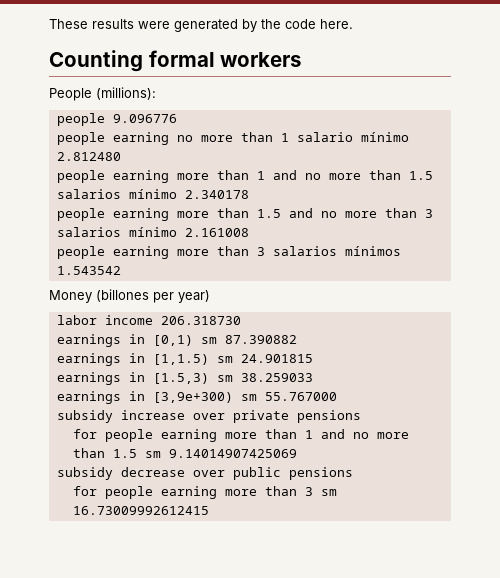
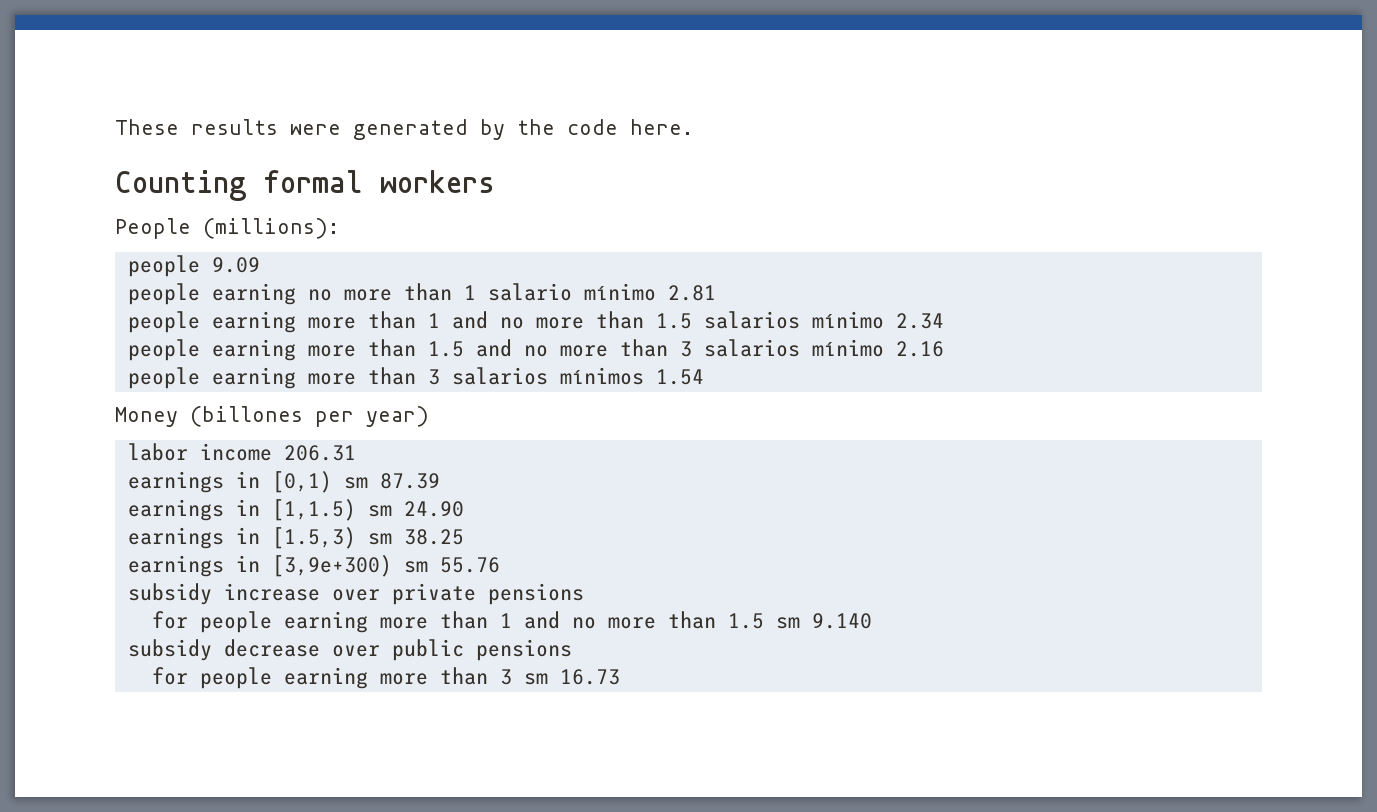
[112,114,177,123] 9.096776 -> [211,257,260,273] 9.09
[56,152,121,161] 2.812480 -> [667,285,716,301] 2.81
[184,190,249,199] 2.340178 -> [895,313,944,329] 2.34
[184,228,249,237] 2.161008 -> [895,341,944,357] 2.16
[56,266,121,275] 1.543542 -> [655,369,704,385] 1.54
[160,316,241,325] 206.318730 -> [283,445,356,461] 206.31
[224,335,297,344] 87.390882 -> [379,473,440,489] 87.39
[240,354,313,363] 24.901815 -> [403,501,464,517] 24.90
[240,373,313,382] 38.259033 -> [403,529,464,545] 38.25
[264,392,337,401] 55.767000 -> [439,557,500,573] 55.76
[168,449,297,458] 9.14014907425069 -> [811,613,872,629] 9.140
[72,506,209,515] 16.73009992612415 -> [559,669,620,685] 16.73

